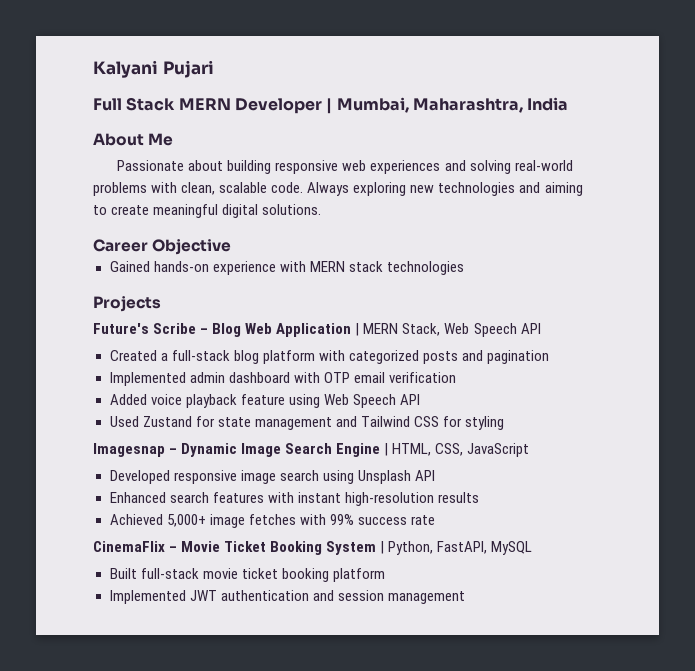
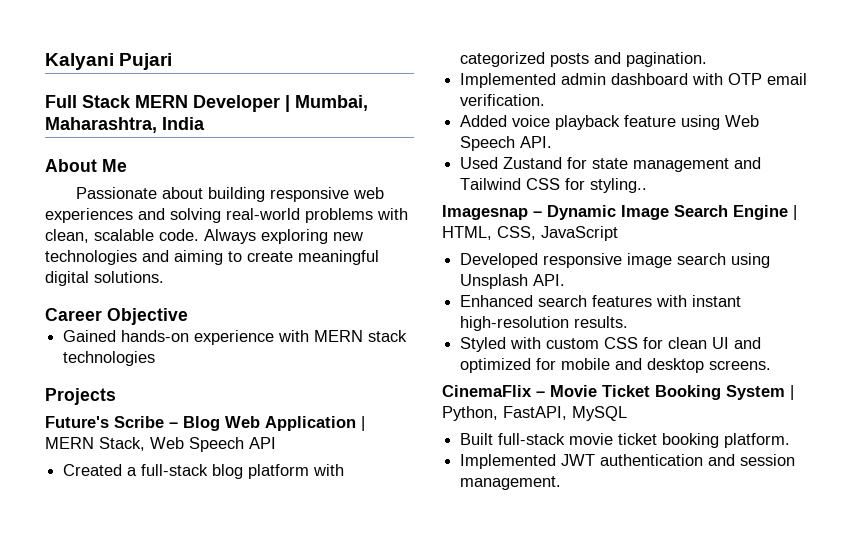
[486,350,549,364] pagination -> [626,52,708,67] pagination.
[388,372,456,383] verification -> [460,94,546,106] verification.
[399,394,420,405] API -> [520,136,553,148] API.
[464,416,504,430] styling -> [590,178,648,193] styling..
[414,470,435,481] API -> [533,274,566,286] API.
[437,492,479,503] [109,514,435,528] results // Achieved 5,000+ image fetches with 99% success rate -> [574,316,629,328] [460,337,762,352] [460,358,772,373] results. // Styled with custom CSS for clean UI and optimized for mobile and desktop screens.
[332,568,385,582] platform -> [724,433,791,448] platform.
[387,591,465,604] management -> [460,476,562,490] management.

